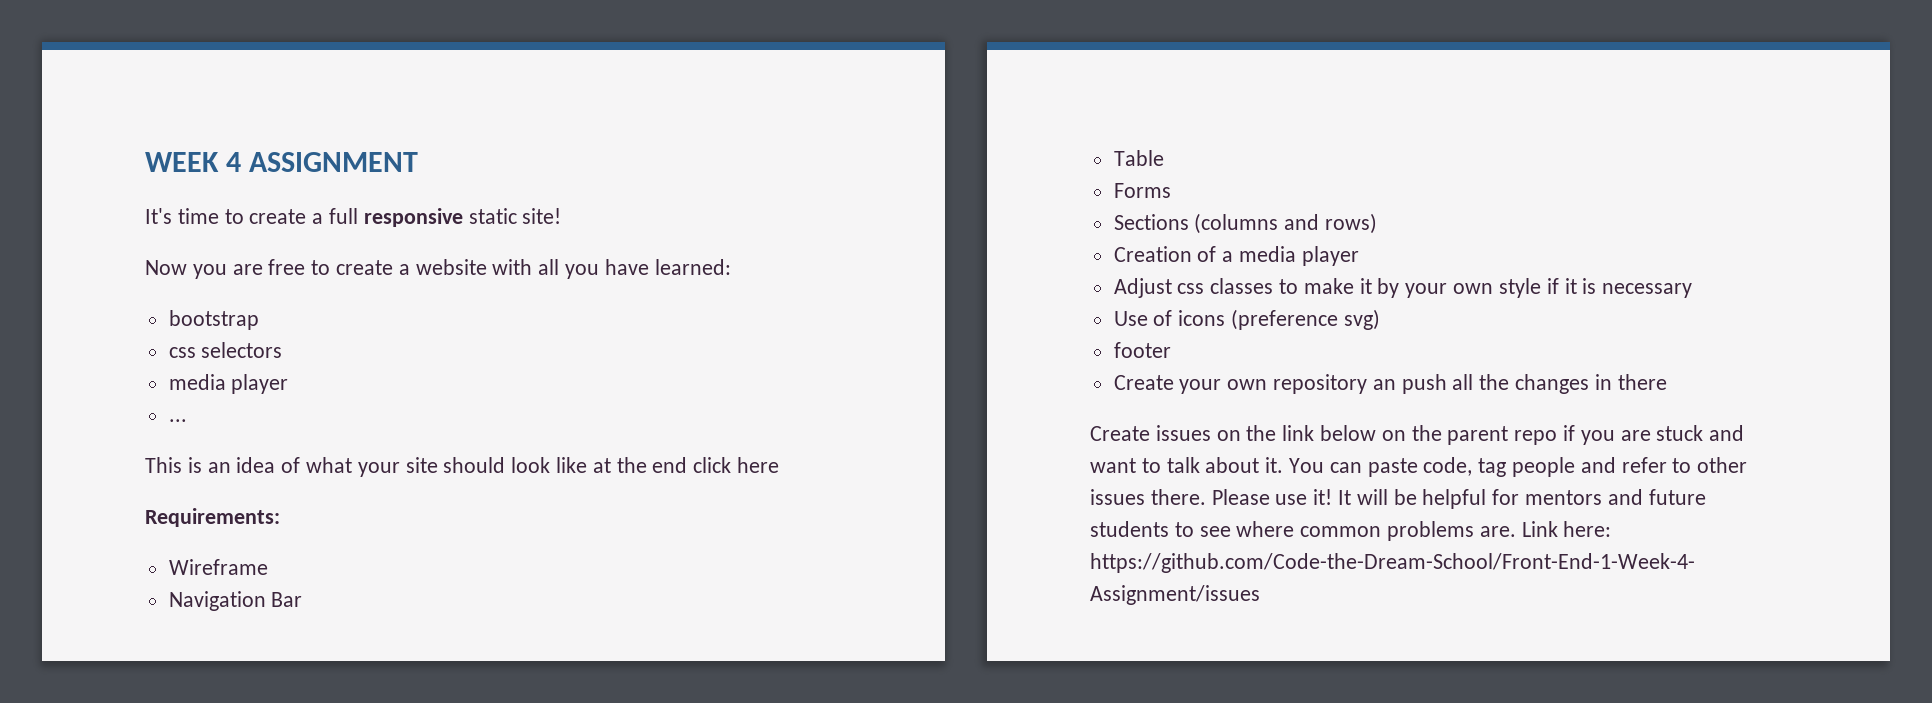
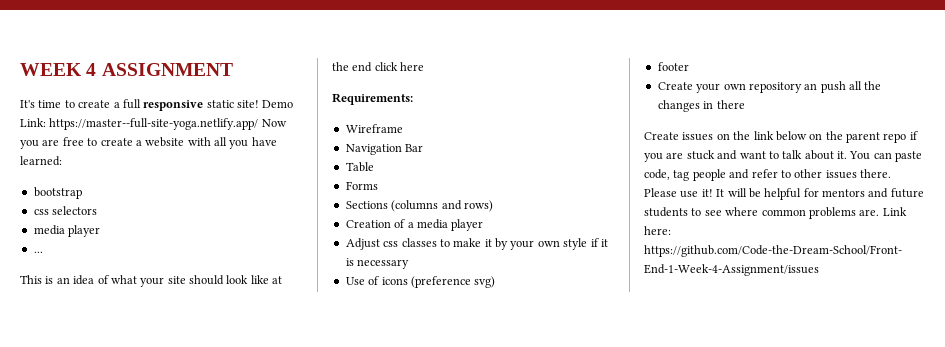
(562, 216) // -> [262,100,294,108] [20,118,259,130] Demo Link: https://master--full-site-yoga.netlify.app/

